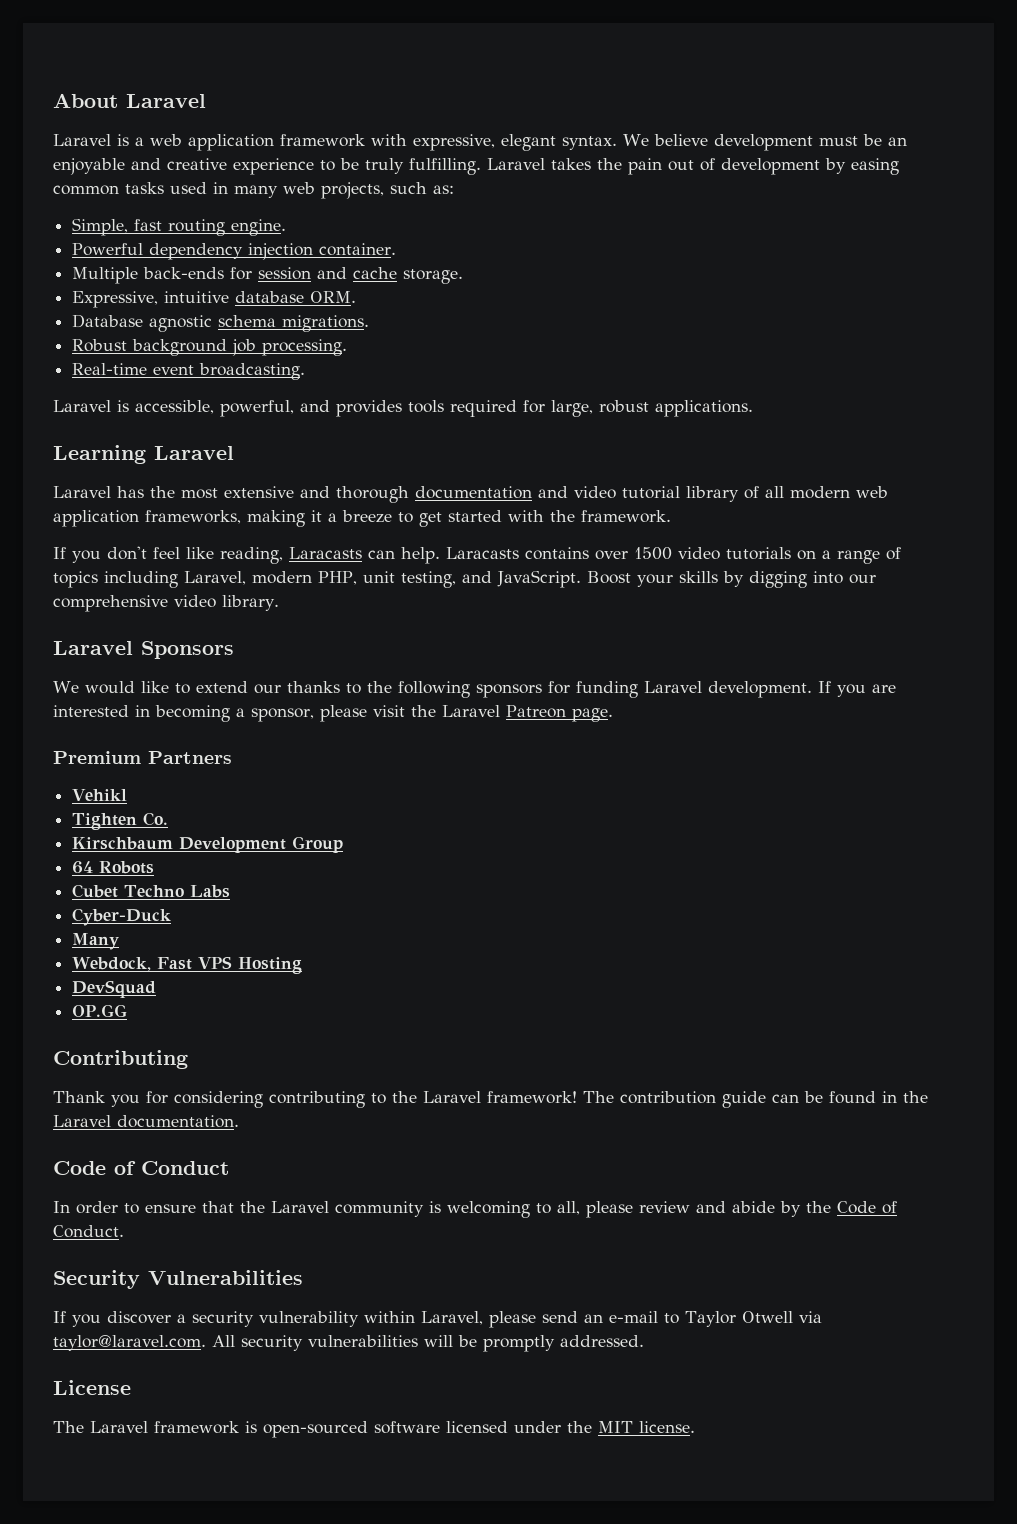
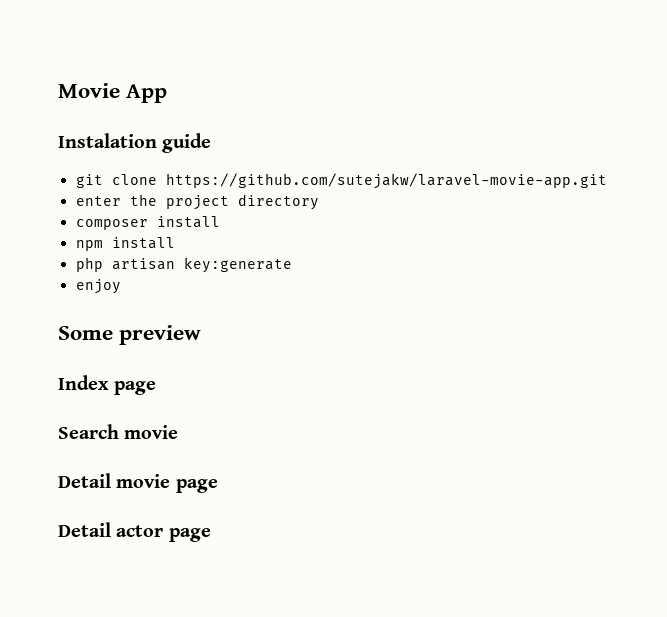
[53,93,206,108] [53,134,907,151] [53,158,899,175] [53,182,454,199] [72,218,287,236] [72,243,397,260] [72,267,464,284] [72,291,357,308] [72,314,370,332] [72,339,348,356] [72,363,306,380] [53,400,753,417] [53,445,234,464] [53,486,888,503] [53,510,671,527] [53,546,901,564] [53,570,876,588] [53,595,279,612] [53,641,234,659] [53,681,896,698] [53,705,613,722] [53,751,232,764] [72,789,128,801] [72,812,169,830] [72,836,344,853] [72,861,155,874] [72,884,231,898] [72,908,172,926] [72,933,120,950] [72,956,303,974] [72,980,157,998] [72,1004,128,1017] [53,1050,188,1069] [53,1091,928,1108] [53,1115,239,1128] [53,1161,229,1175] [53,1201,897,1218] [53,1225,124,1238] [53,1270,303,1289] [53,1311,822,1328] [53,1335,644,1352] [53,1380,131,1395] [53,1421,695,1438] About Laravel // Laravel is a web application framework with expressive, elegant syntax. We believe development must be an enjoyable and creative experience to be truly fulfilling. Laravel takes the pain out of development by easing common tasks used in many web projects, such as: // Simple, fast routing engine. // Powerful dependency injection container. // Multiple back-ends for session and cache storage. // Expressive, intuitive database ORM. // Database agnostic schema migrations. // Robust background job processing. // Real-time event broadcasting. // Laravel is accessible, powerful, and provides tools required for large, robust applications. // Learning Laravel // Laravel has the most extensive and thorough documentation and video tutorial library of all modern web application frameworks, making it a breeze to get started with the framework. // If you don't feel like reading, Laracasts can help. Laracasts contains over 1500 video tutorials on a range of topics including Laravel, modern PHP, unit testing, and JavaScript. Boost your skills by digging into our comprehensive video library. // Laravel Sponsors // We would like to extend our thanks to the following sponsors for funding Laravel development. If you are interested in becoming a sponsor, please visit the Laravel Patreon page. // Premium Partners // Vehikl // Tighten Co. // Kirschbaum Development Group // 64 Robots // Cubet Techno Labs // Cyber-Duck // Many // Webdock, Fast VPS Hosting // DevSquad // OP.GG // Contributing // Thank you for considering contributing to the Laravel framework! The contribution guide can be found in the Laravel documentation. // Code of Conduct // In order to ensure that the Laravel community is welcoming to all, please review and abide by the Code of Conduct. // Security Vulnerabilities // If you discover a security vulnerability within Laravel, please send an e-mail to Taylor Otwell via taylor@laravel.com. All security vulnerabilities will be promptly addressed. // License // The Laravel framework is open-sourced software licensed under the MIT license. -> [58,83,168,103] [58,133,212,153] [75,173,607,189] [75,194,319,210] [75,216,220,230] [75,237,175,251] [75,257,292,273] [75,279,121,294] [58,325,202,345] [58,375,157,395] [58,424,179,439] [58,473,218,493] [58,522,211,542] Movie App // Instalation guide // git clone https://github.com/sutejakw/laravel-movie-app.git // enter the project directory // composer install // npm install // php artisan key:generate // enjoy // Some preview // Index page // Search movie // Detail movie page // Detail actor page

